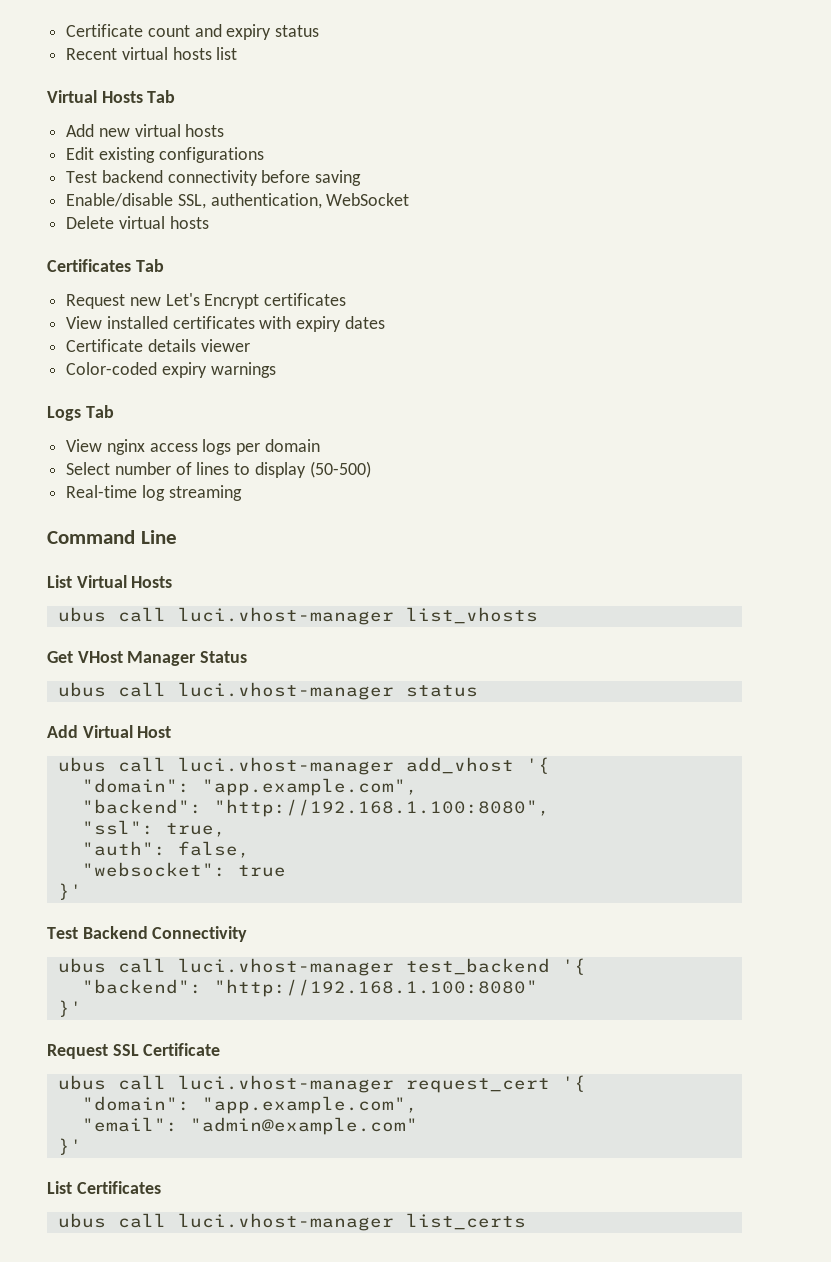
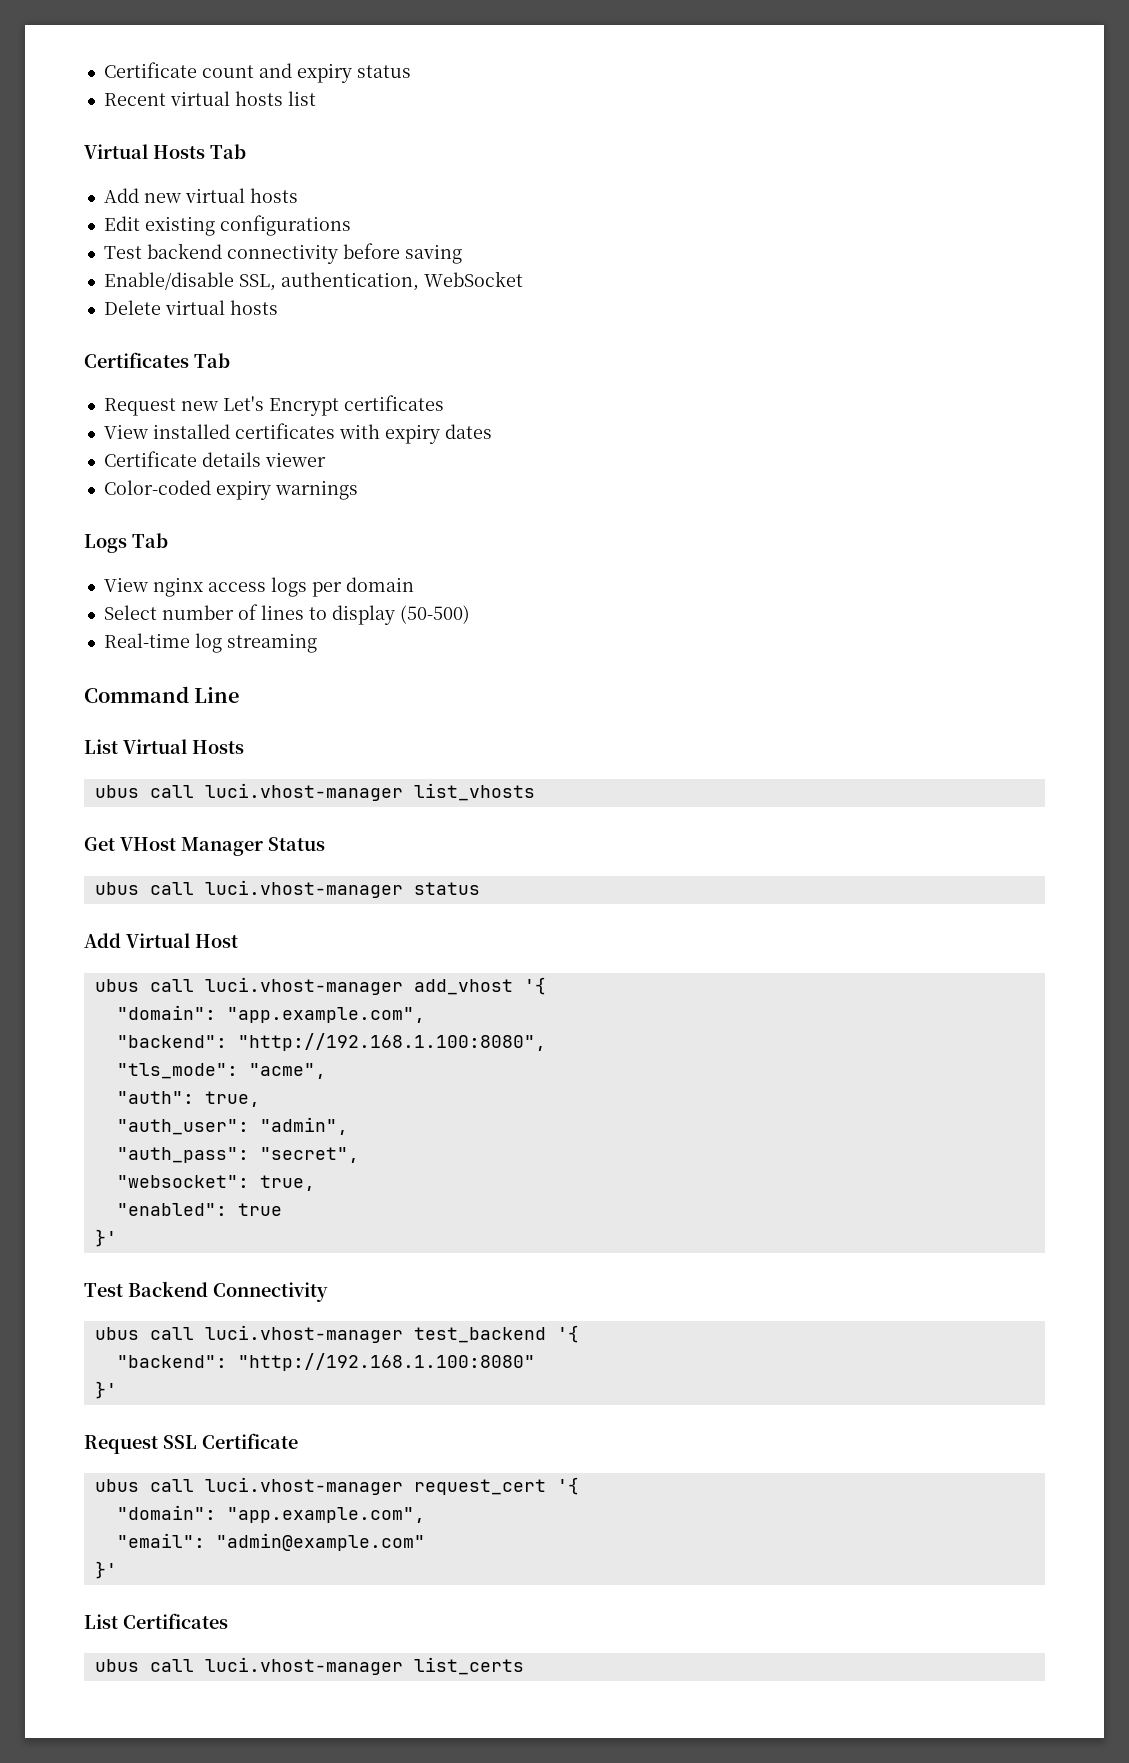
[81,820,226,837] [81,841,250,858] "ssl": true, // "auth": false, -> [116,1063,326,1079] [116,1091,260,1107] [116,1117,348,1135] [116,1147,359,1163] "tls_mode": "acme", // "auth": true, // "auth_user": "admin", // "auth_pass": "secret",
(226, 869) none -> [259,1175,315,1191] [116,1203,227,1216] true, // "enabled":

